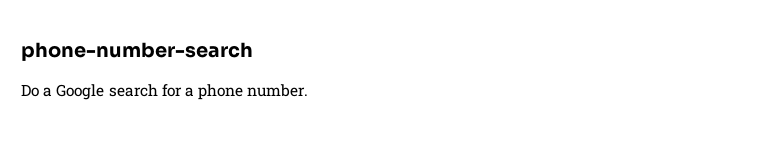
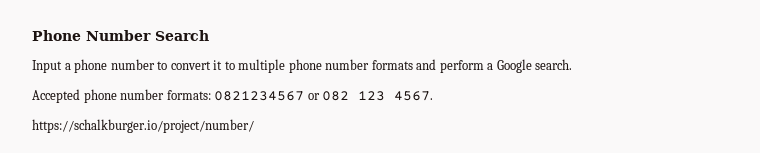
[21,42,253,61] [21,84,309,100] phone-number-search // Do a Google search for a phone number. -> [32,30,209,41] [32,59,573,73] [32,89,434,103] [32,119,254,133] Phone Number Search // Input a phone number to convert it to multiple phone number formats and perform a Google search. // Accepted phone number formats: 0821234567 or 082 123 4567. // https://schalkburger.io/project/number/

